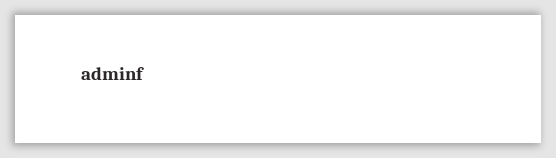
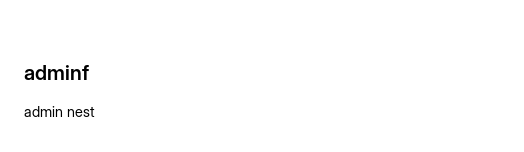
(144, 73) none -> [24,106,95,117] // admin nest

